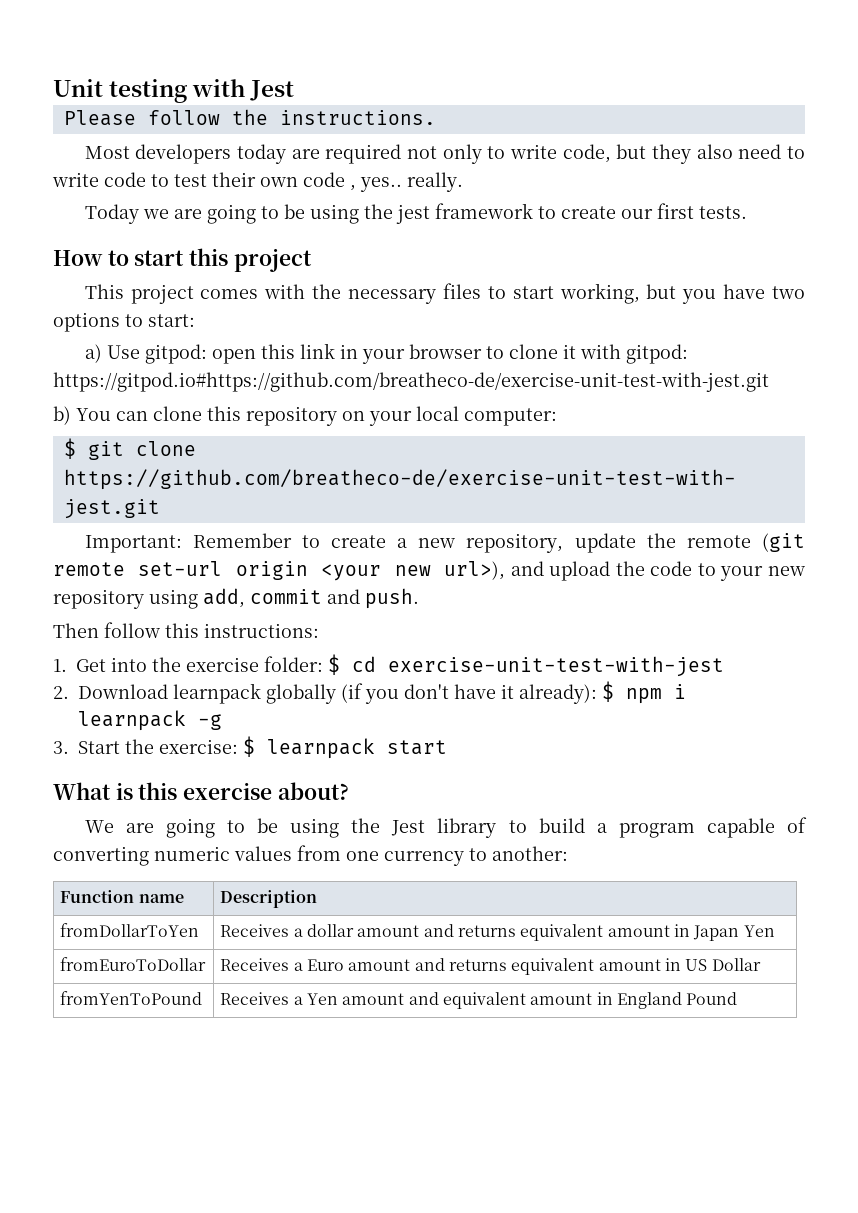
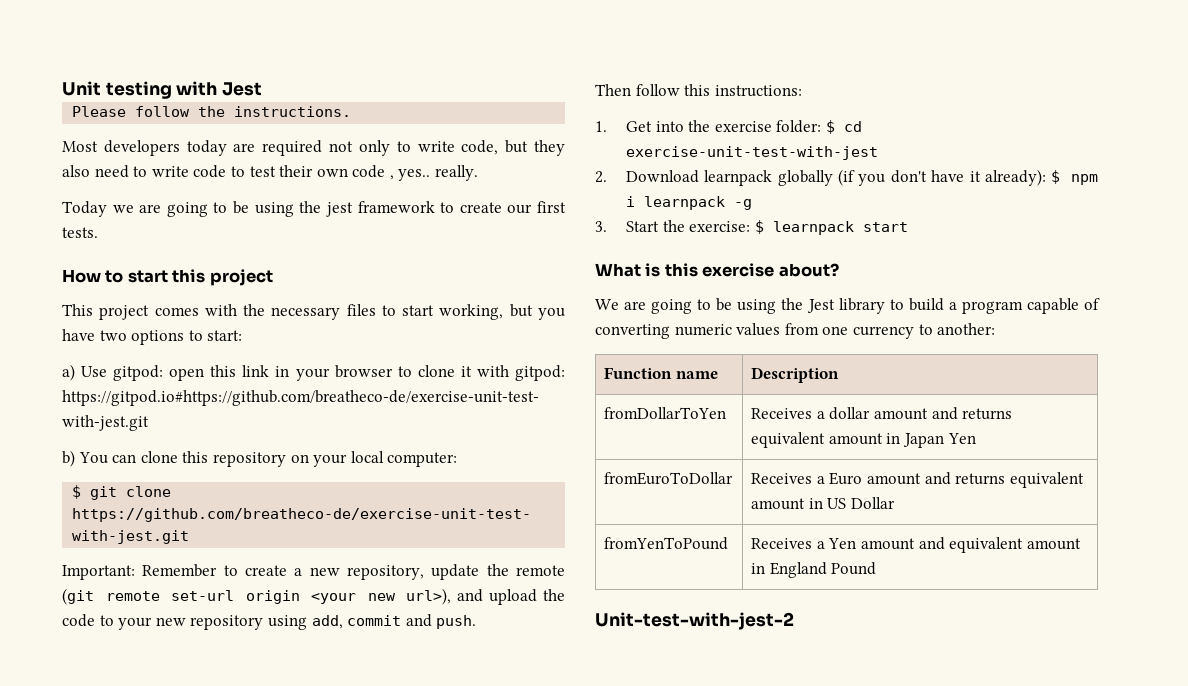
(738, 998) none -> [595,612,794,630] // Unit-test-with-jest-2

